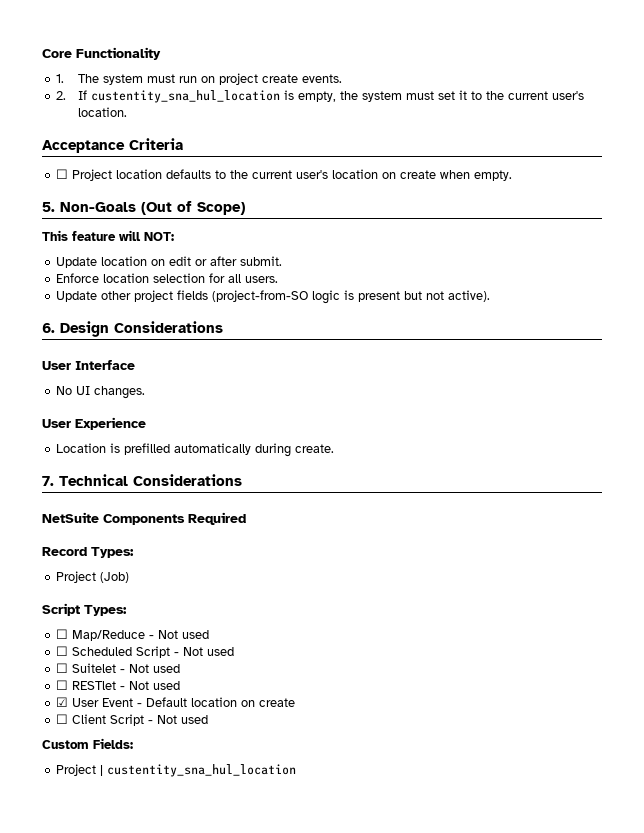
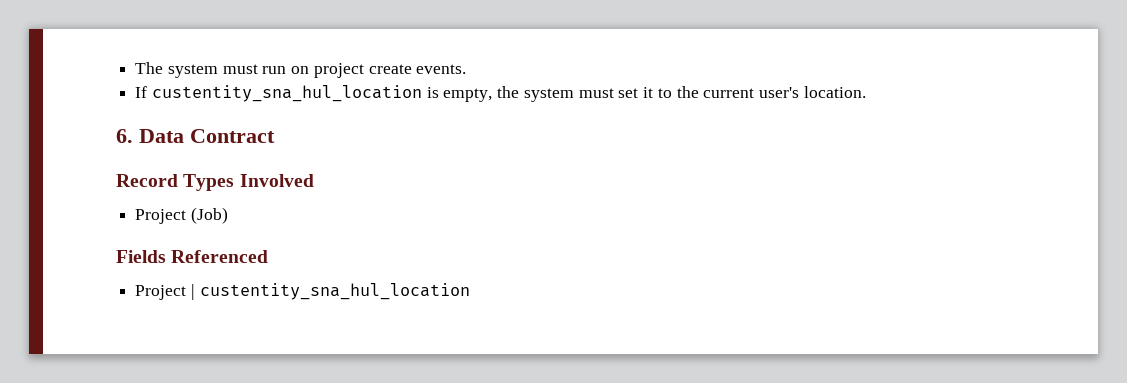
[42,47,161,60] [56,74,65,83] Core Functionality // 1. -> (135, 68) none
[56,91,67,100] 2. -> (467, 69) none
[42,138,183,153] [56,169,513,181] [42,201,245,215] [42,230,174,241] [56,256,283,268] [56,273,279,283] [56,290,491,304] [42,321,223,337] [42,360,135,370] [56,386,146,399] [42,417,146,430] [56,443,335,457] [42,474,242,486] [42,512,246,525] Acceptance Criteria // ☐ Project location defaults to the current user's location on create when empty. // 5. Non-Goals (Out of Scope) // This feature will NOT: // Update location on edit or after submit. // Enforce location selection for all users. // Update other project fields (project-from-SO logic is present but not active). // 6. Design Considerations // User Interface // No UI changes. // User Experience // Location is prefilled automatically during create. // 7. Technical Considerations // NetSuite Components Required -> [116,129,275,143] 6. Data Contract
[91,547,134,558] Types: -> [183,174,314,191] Types Involved
[42,603,127,616] [56,629,210,641] [56,646,235,658] [56,663,181,673] [56,680,181,690] [56,697,296,707] [56,714,209,726] [42,738,133,749] Script Types: // ☐ Map/Reduce - Not used // ☐ Scheduled Script - Not used // ☐ Suitelet - Not used // ☐ RESTlet - Not used // ☑ User Event - Default location on create // ☐ Client Script - Not used // Custom Fields: -> [116,250,269,263] Fields Referenced

